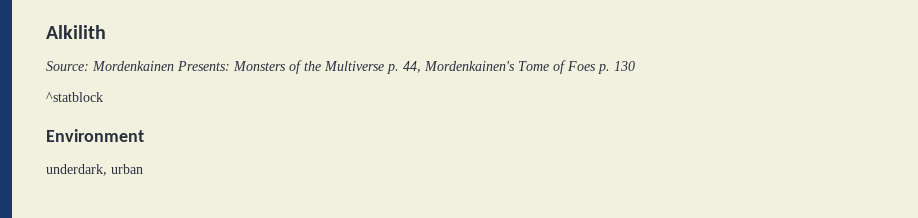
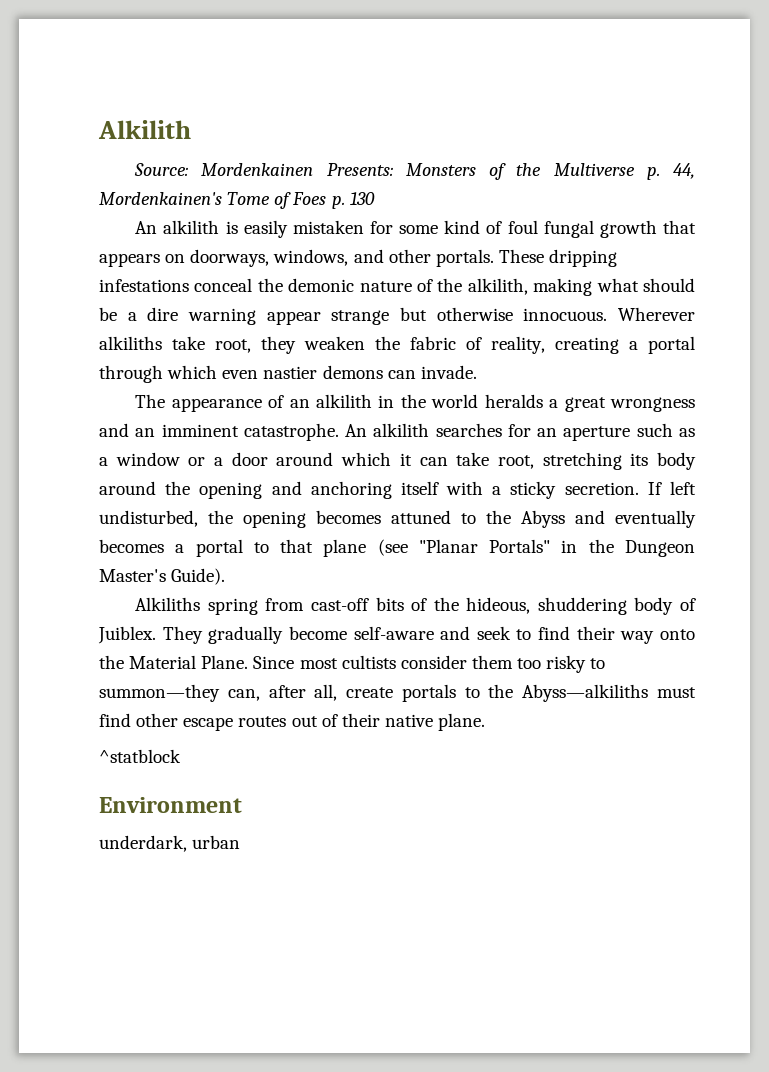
(635, 66) none -> [135,220,696,238] [99,249,618,267] [99,278,695,296] [99,307,696,325] [99,336,695,354] [99,365,477,383] [135,394,695,412] [99,423,695,441] [99,452,696,470] [99,481,697,499] [99,510,696,528] [99,539,695,557] [99,568,226,585] [135,597,697,615] [98,626,695,644] [99,655,606,673] [99,684,696,702] [99,713,486,731] // An alkilith is easily mistaken for some kind of foul fungal growth that appears on doorways, windows, and other portals. These dripping infestations conceal the demonic nature of the alkilith, making what should be a dire warning appear strange but otherwise innocuous. Wherever alkiliths take root, they weaken the fabric of reality, creating a portal through which even nastier demons can invade. // The appearance of an alkilith in the world heralds a great wrongness and an imminent catastrophe. An alkilith searches for an aperture such as a window or a door around which it can take root, stretching its body around the opening and anchoring itself with a sticky secretion. If left undisturbed, the opening becomes attuned to the Abyss and eventually becomes a portal to that plane (see "Planar Portals" in the Dungeon Master's Guide). // Alkiliths spring from cast-off bits of the hideous, shuddering body of Juiblex. They gradually become self-aware and seek to find their way onto the Material Plane. Since most cultists consider them too risky to summon—they can, after all, create portals to the Abyss—alkiliths must find other escape routes out of their native plane.

